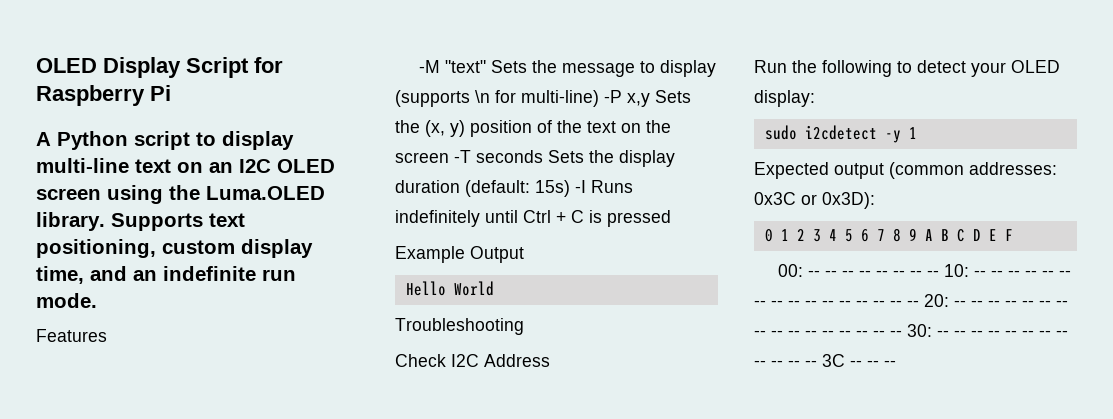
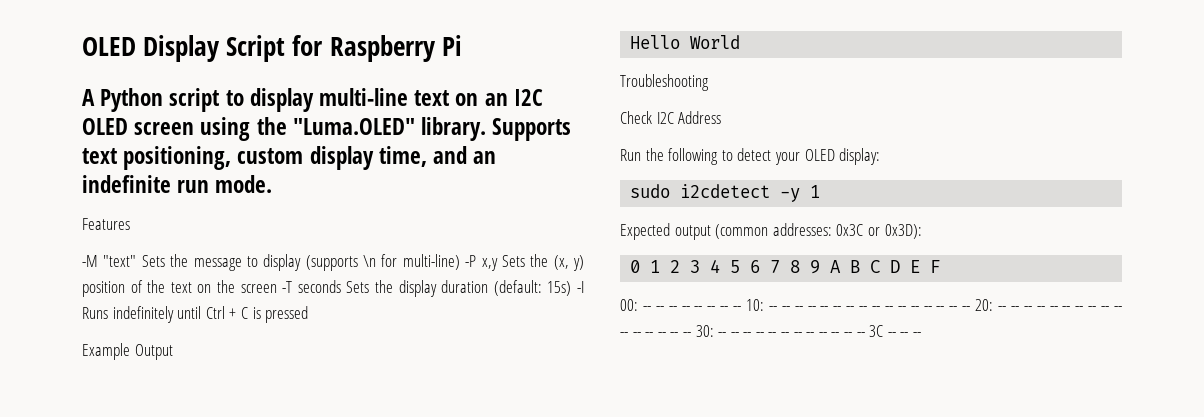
[206,186,325,200] Luma.OLED -> [292,118,415,135] "Luma.OLED"

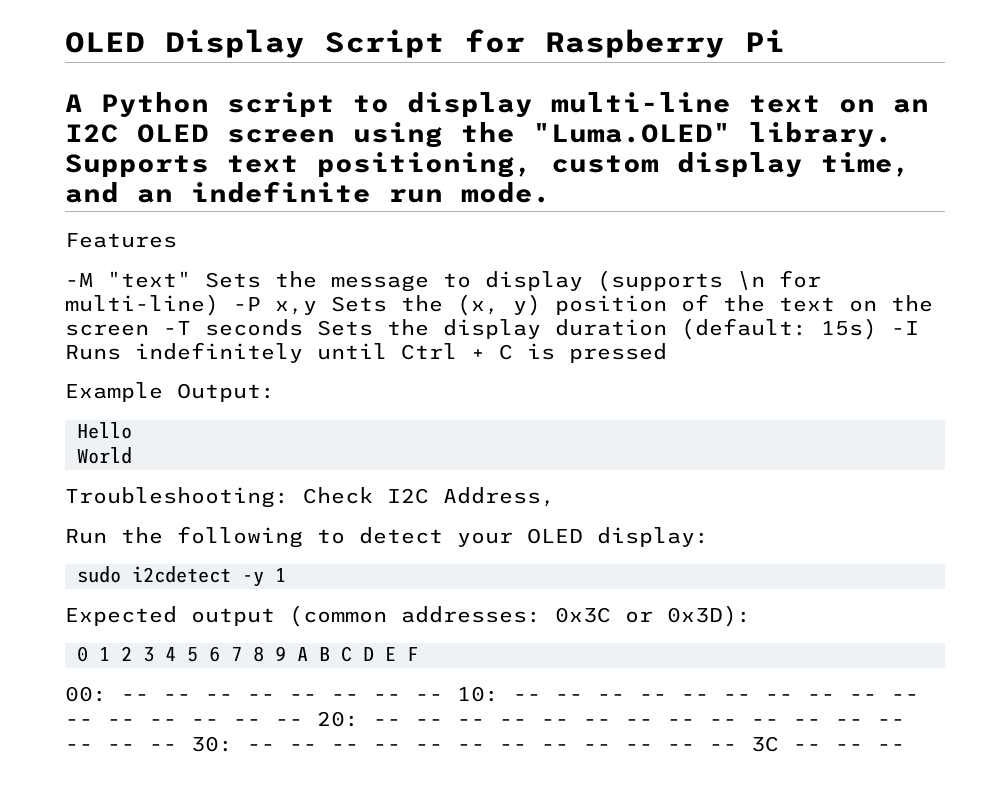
[134,344,173,360] Output -> [177,383,275,402] Output:
(681, 42) none -> (132, 430) //
[620,74,709,91] Troubleshooting // -> [65,487,289,508] Troubleshooting:
[678,111,722,124] Address -> [443,487,555,507] Address,

